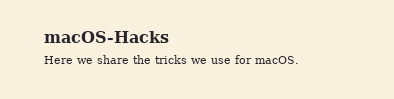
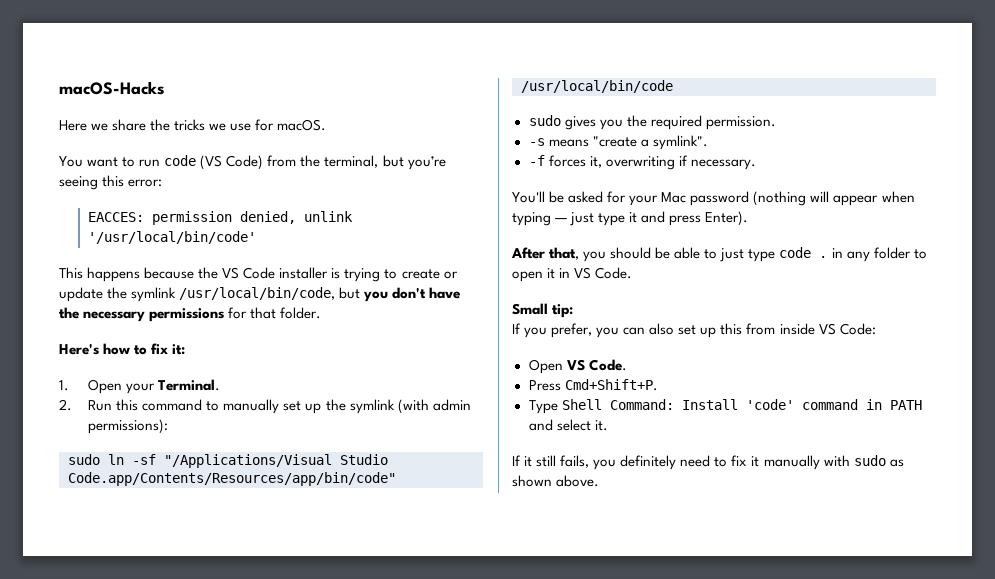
(299, 60) none -> [59,155,446,170] [59,175,163,190] [88,211,354,225] [88,231,257,244] [59,267,458,282] [59,287,461,302] [59,307,322,322] [59,343,186,355] [59,379,221,394] [59,399,471,414] [88,419,169,434] [68,454,388,468] [68,472,396,486] [521,80,673,93] [528,115,776,130] [528,135,708,150] [528,155,756,170] [512,191,915,206] [512,211,749,226] [511,247,927,262] [512,267,633,282] [512,303,574,318] [512,323,876,338] [528,359,627,374] [528,379,658,391] [528,399,922,414] [528,419,608,431] [512,455,904,470] [512,475,600,487] // You want to run code (VS Code) from the terminal, but you’re seeing this error: // EACCES: permission denied, unlink '/usr/local/bin/code' // This happens because the VS Code installer is trying to create or update the symlink /usr/local/bin/code, but you don't have the necessary permissions for that folder. // Here's how to fix it: // 1. Open your Terminal. // 2. Run this command to manually set up the symlink (with admin permissions): // sudo ln -sf "/Applications/Visual Studio Code.app/Contents/Resources/app/bin/code" /usr/local/bin/code // sudo gives you the required permission. // -s means "create a symlink". // -f forces it, overwriting if necessary. // You'll be asked for your Mac password (nothing will appear when typing — just type it and press Enter). // After that, you should be able to just type code . in any folder to open it in VS Code. // Small tip: // If you prefer, you can also set up this from inside VS Code: // Open VS Code. // Press Cmd+Shift+P. // Type Shell Command: Install 'code' command in PATH and select it. // If it still fails, you definitely need to fix it manually with sudo as shown above.

